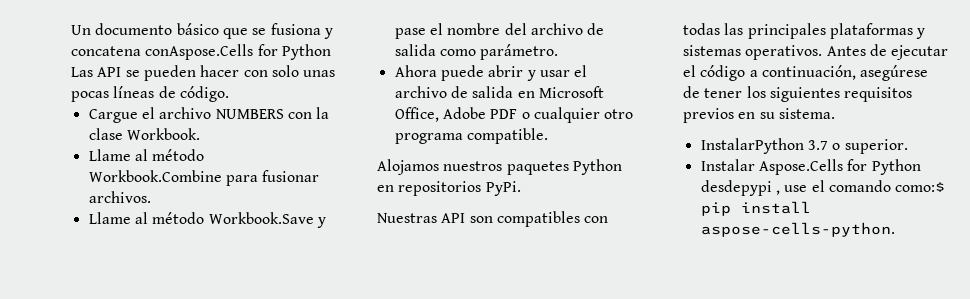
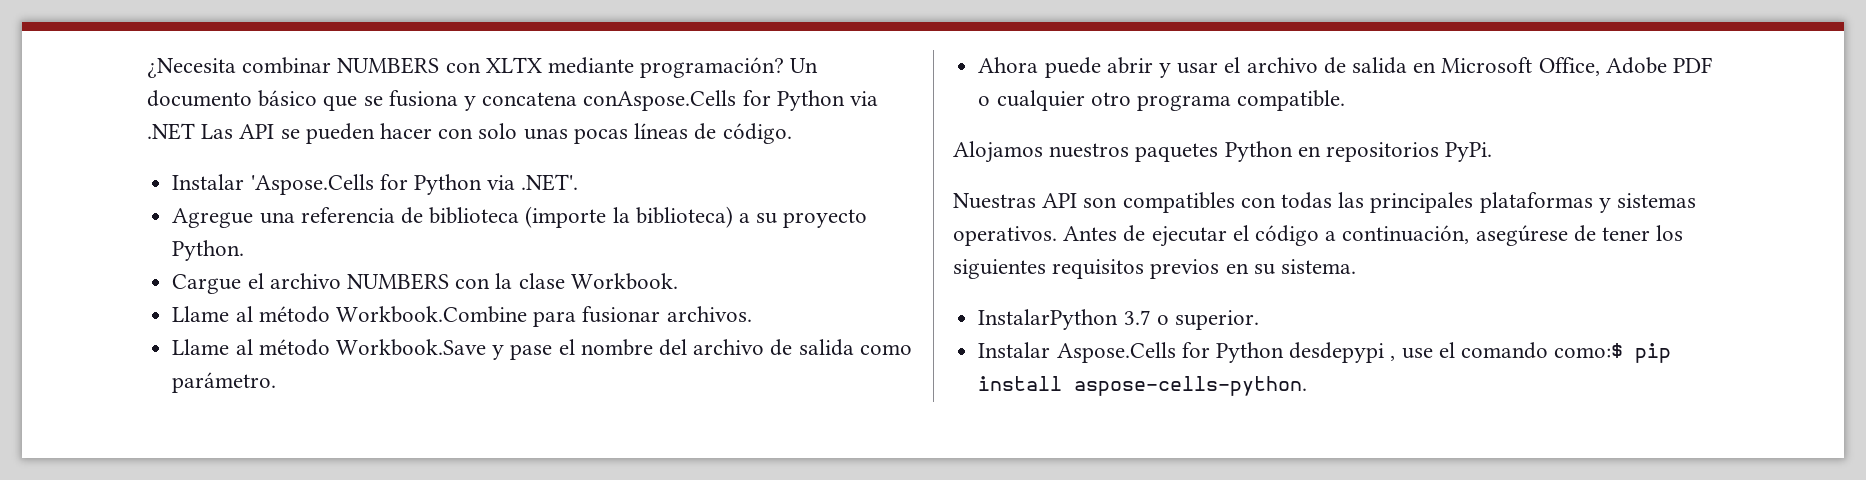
(71, 30) none -> [147,57,785,78] ¿Necesita combinar NUMBERS con XLTX mediante programación?
(331, 52) none -> [850,91,879,106] [147,123,195,140] via .NET
(229, 94) none -> [172,174,579,195] [172,206,868,228] [172,240,245,261] // Instalar 'Aspose.Cells for Python via .NET'. // Agregue una referencia de biblioteca (importe la biblioteca) a su proyecto Python.

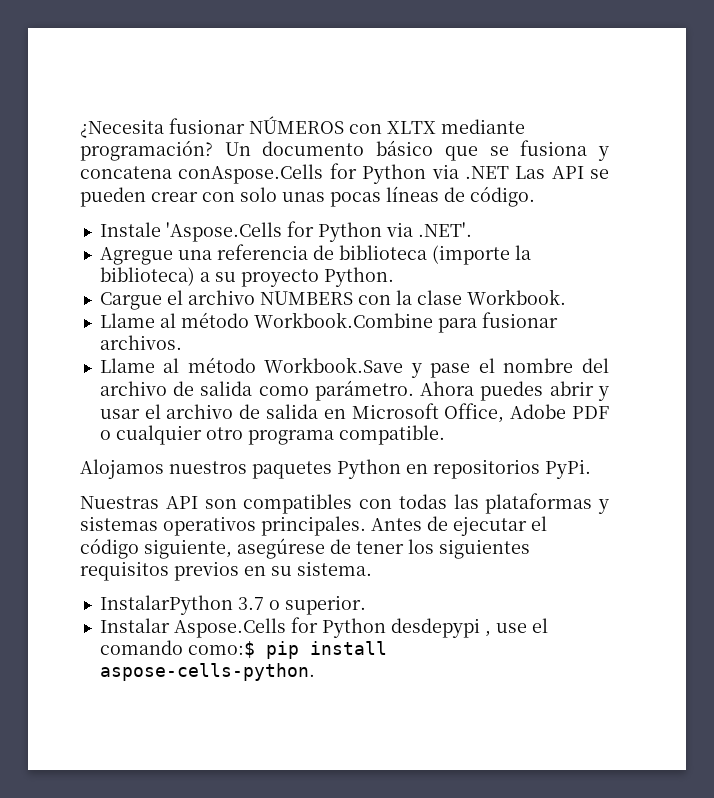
[242,57,440,74] combinar NUMBERS -> [169,116,344,134] fusionar NÚMEROS
[380,123,433,139] hacer -> [151,192,198,202] crear
[172,174,245,190] Instalar -> [99,222,161,237] Instale
[978,57,1101,78] // Ahora puede -> [420,381,544,401] Ahora puedes
[1370,192,1474,213] principales -> (479, 501) none
[953,226,1057,246] operativos. -> [163,516,366,536] operativos principales.
[1325,225,1470,244] a continuación, -> [144,539,232,559] siguiente,

